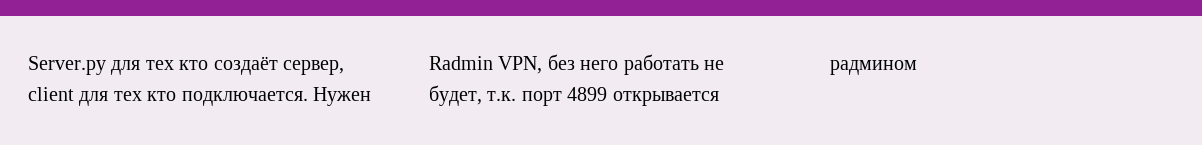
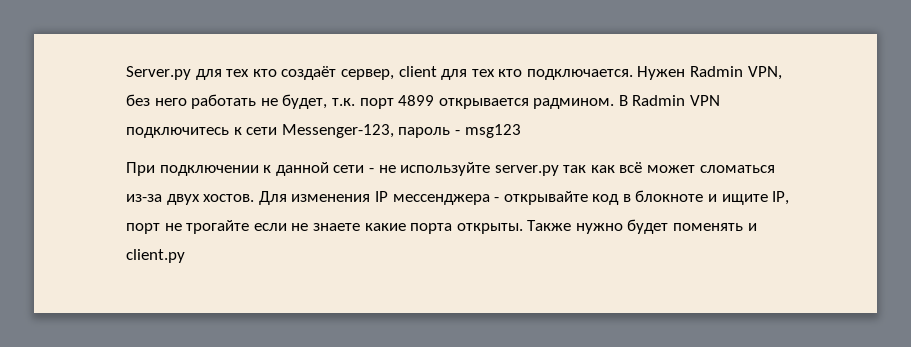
[830,60,917,75] радмином -> [533,95,721,109] [126,124,521,138] [126,162,775,176] [126,190,790,205] [126,219,757,234] [126,249,185,263] радмином. В Radmin VPN подключитесь к сети Messenger-123, пароль - msg123 // При подключении к данной сети - не используйте server.py так как всё может сломаться из-за двух хостов. Для изменения IP мессенджера - открывайте код в блокноте и ищите IP, порт не трогайте если не знаете какие порта открыты. Также нужно будет поменять и client.py

